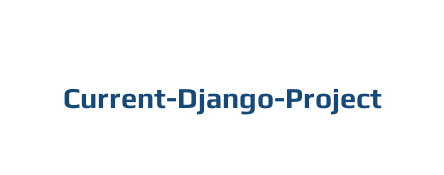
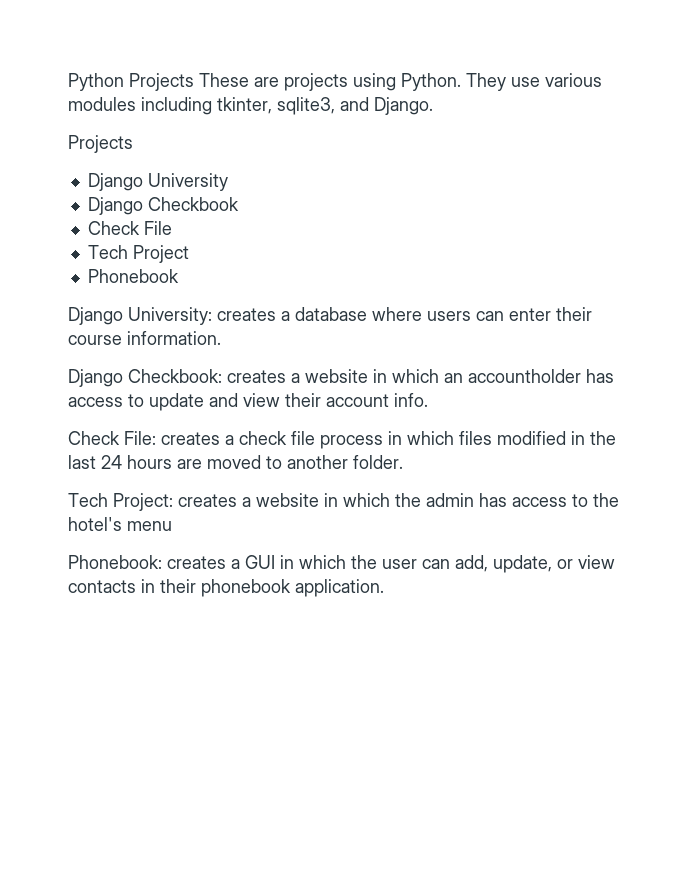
[63,88,382,115] Current-Django-Project -> [68,73,602,91] [68,97,433,115] [68,135,133,153] [87,173,228,191] [87,197,239,215] [87,221,172,235] [87,245,189,263] [87,269,179,283] [68,307,592,325] [68,331,221,345] [68,369,614,387] [68,393,428,411] [68,431,616,449] [68,455,403,469] [68,493,619,511] [68,517,172,531] [68,555,615,573] [68,579,384,597] Python Projects These are projects using Python. They use various modules including tkinter, sqlite3, and Django. // Projects // Django University // Django Checkbook // Check File // Tech Project // Phonebook // Django University: creates a database where users can enter their course information. // Django Checkbook: creates a website in which an accountholder has access to update and view their account info. // Check File: creates a check file process in which files modified in the last 24 hours are moved to another folder. // Tech Project: creates a website in which the admin has access to the hotel's menu // Phonebook: creates a GUI in which the user can add, update, or view contacts in their phonebook application.

